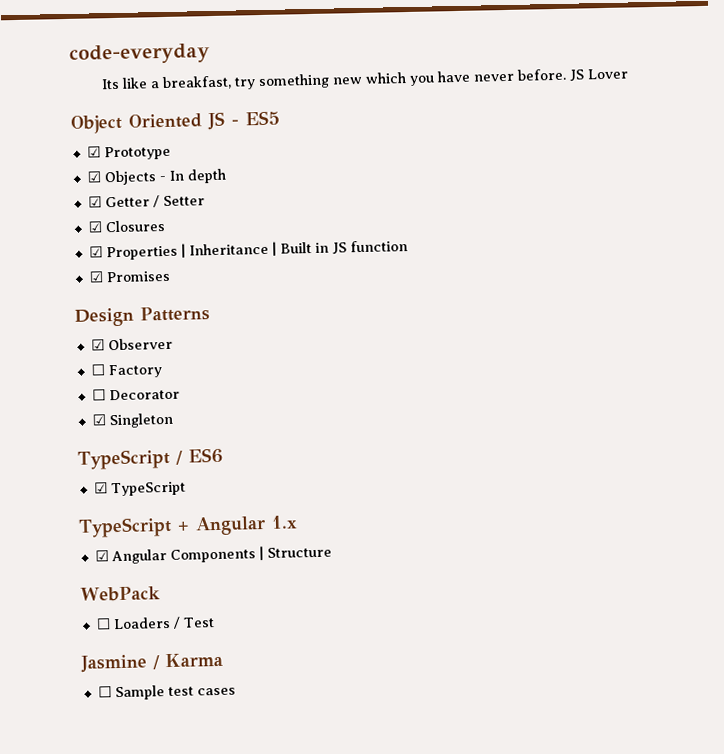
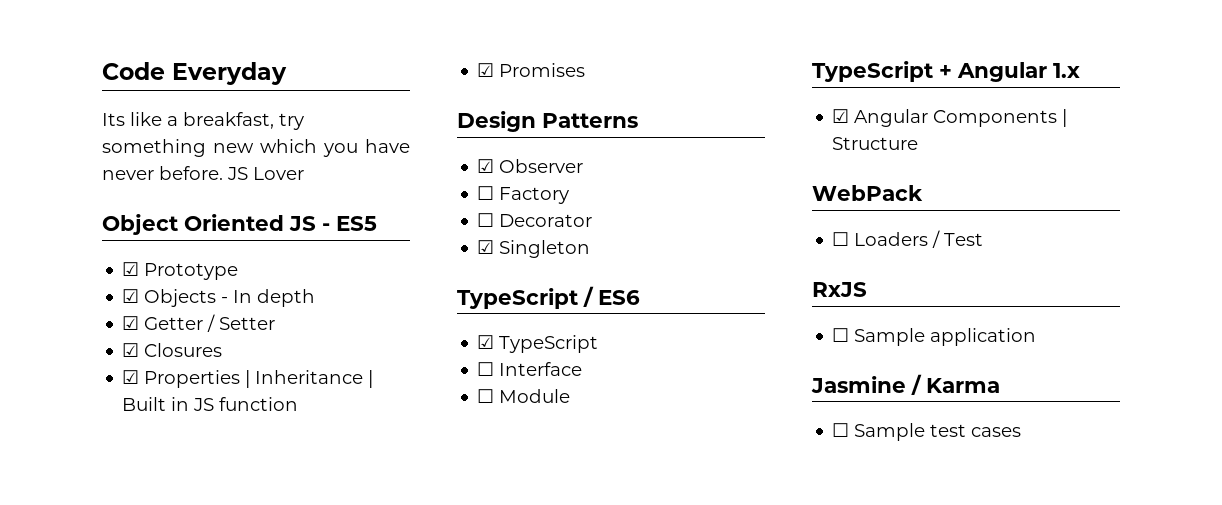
[69,43,210,65] code-everyday -> [102,62,287,85] Code Everyday
(186, 489) none -> [477,362,583,376] [477,389,571,403] // ☐ Interface // ☐ Module
(215, 622) none -> [812,282,867,297] [832,328,1037,346] // RxJS // ☐ Sample application

